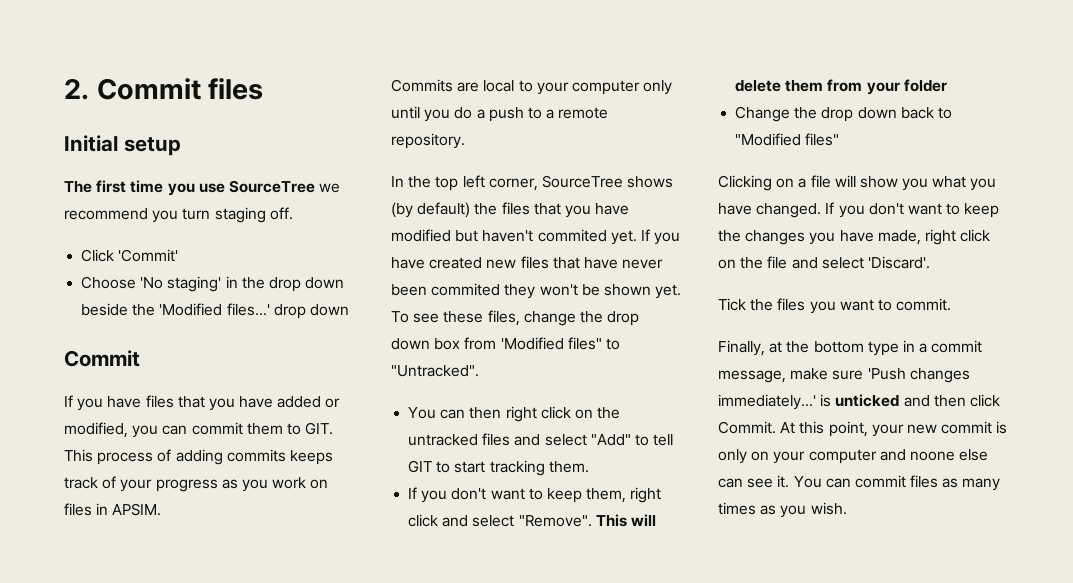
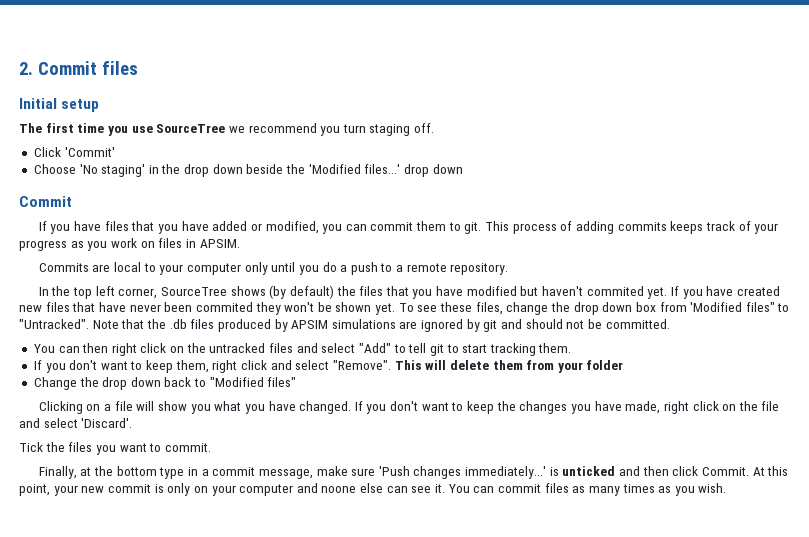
[305,422,334,435] GIT. -> [464,222,482,234] git.
(479, 371) none -> [92,319,670,332] Note that the .db files produced by APSIM simulations are ignored by git and should not be committed.
[408,460,433,473] GIT -> [429,344,444,356] git

